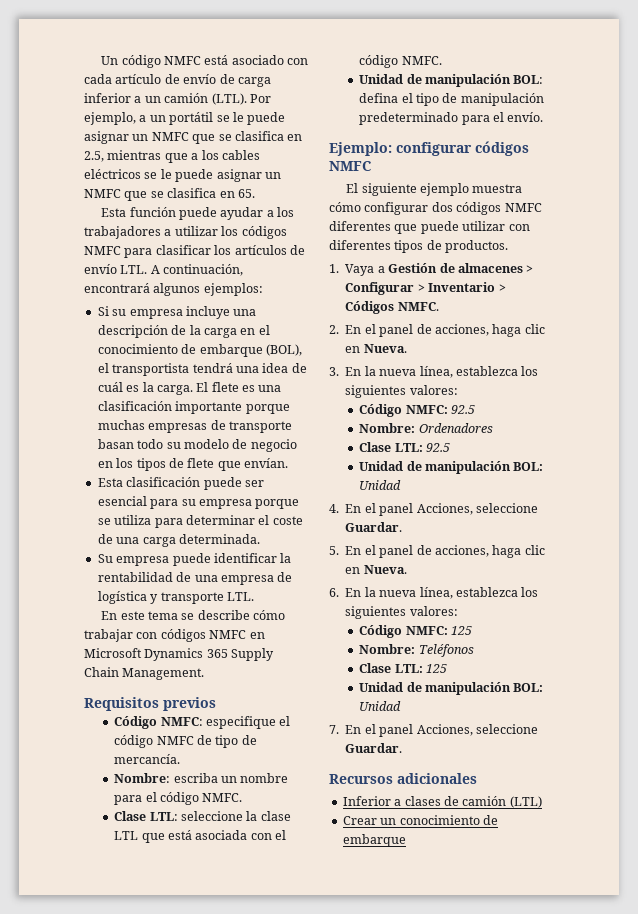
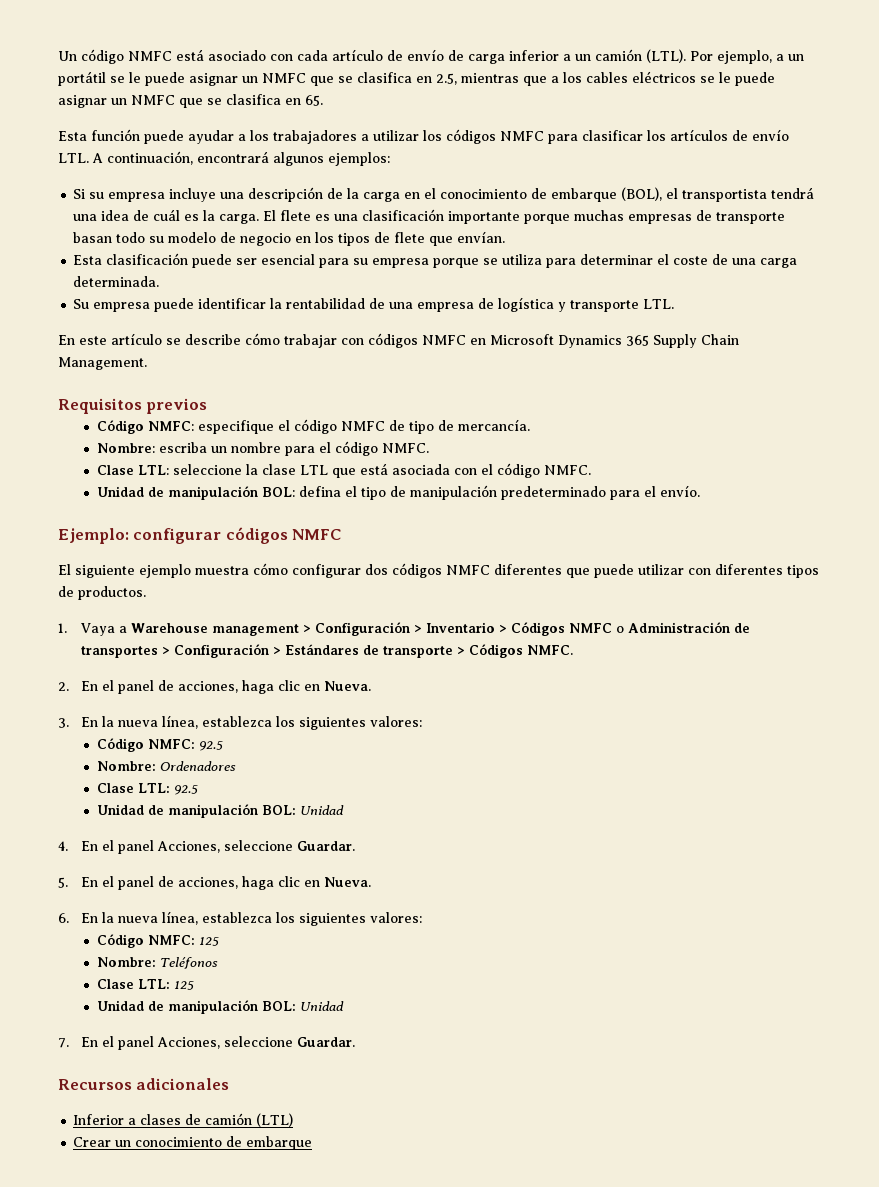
[148,611,179,620] tema -> [111,333,162,345] artículo
[388,263,534,273] [345,282,496,295] Gestión de almacenes > Configurar > Inventario -> [131,622,751,636] [81,644,454,658] Warehouse management > Configuración > Inventario > Códigos NMFC o Administración de transportes > Configuración > Estándares de transporte

